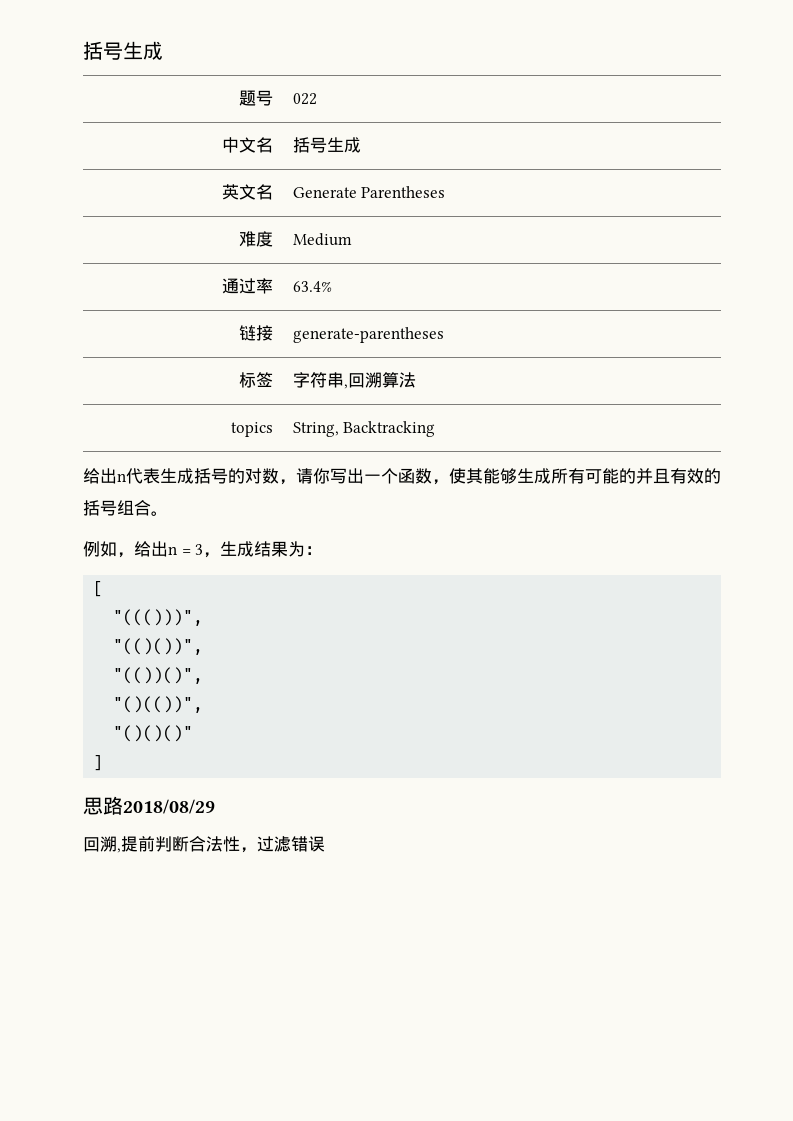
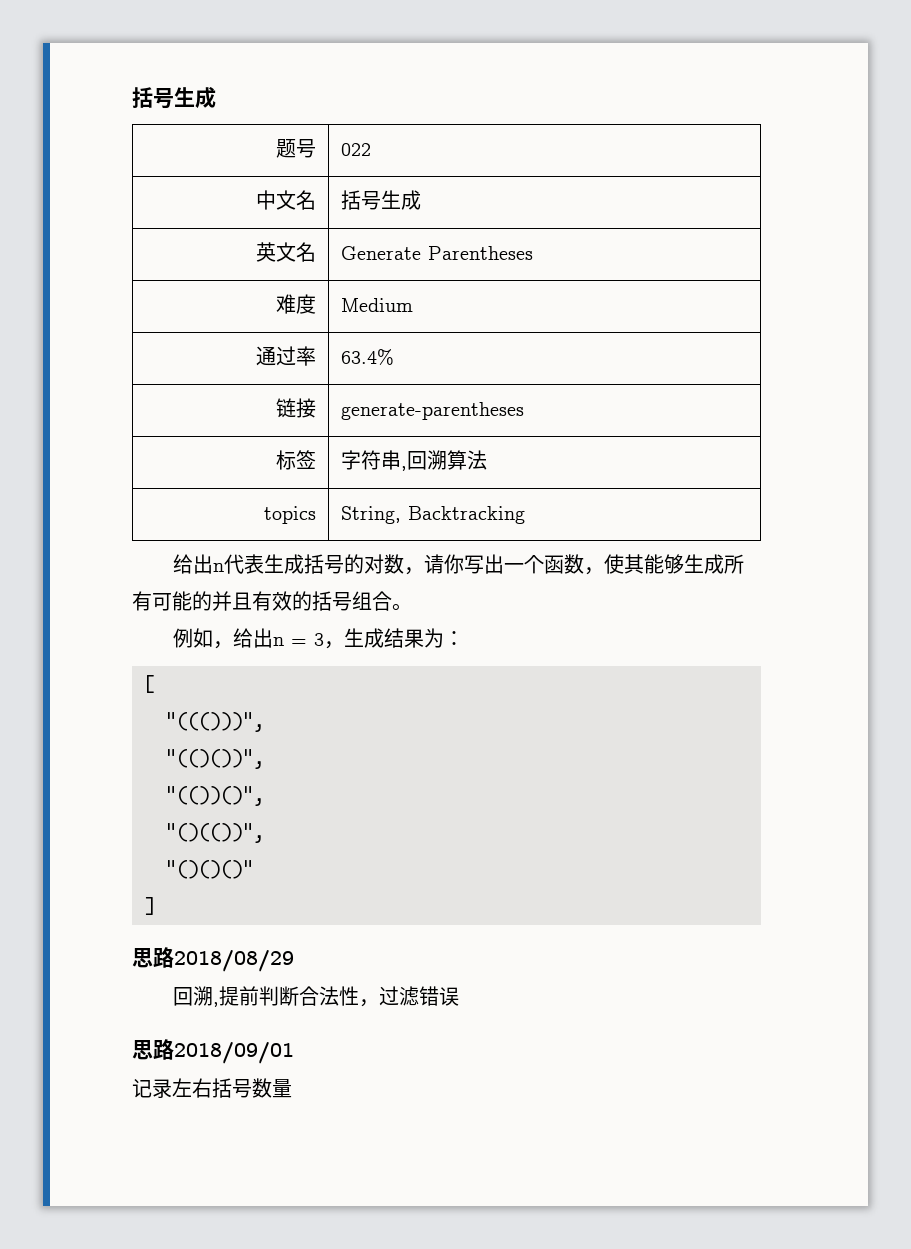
(325, 844) none -> [132,1039,294,1064] [132,1078,292,1098] // 思路2018/09/01 // 记录左右括号数量

